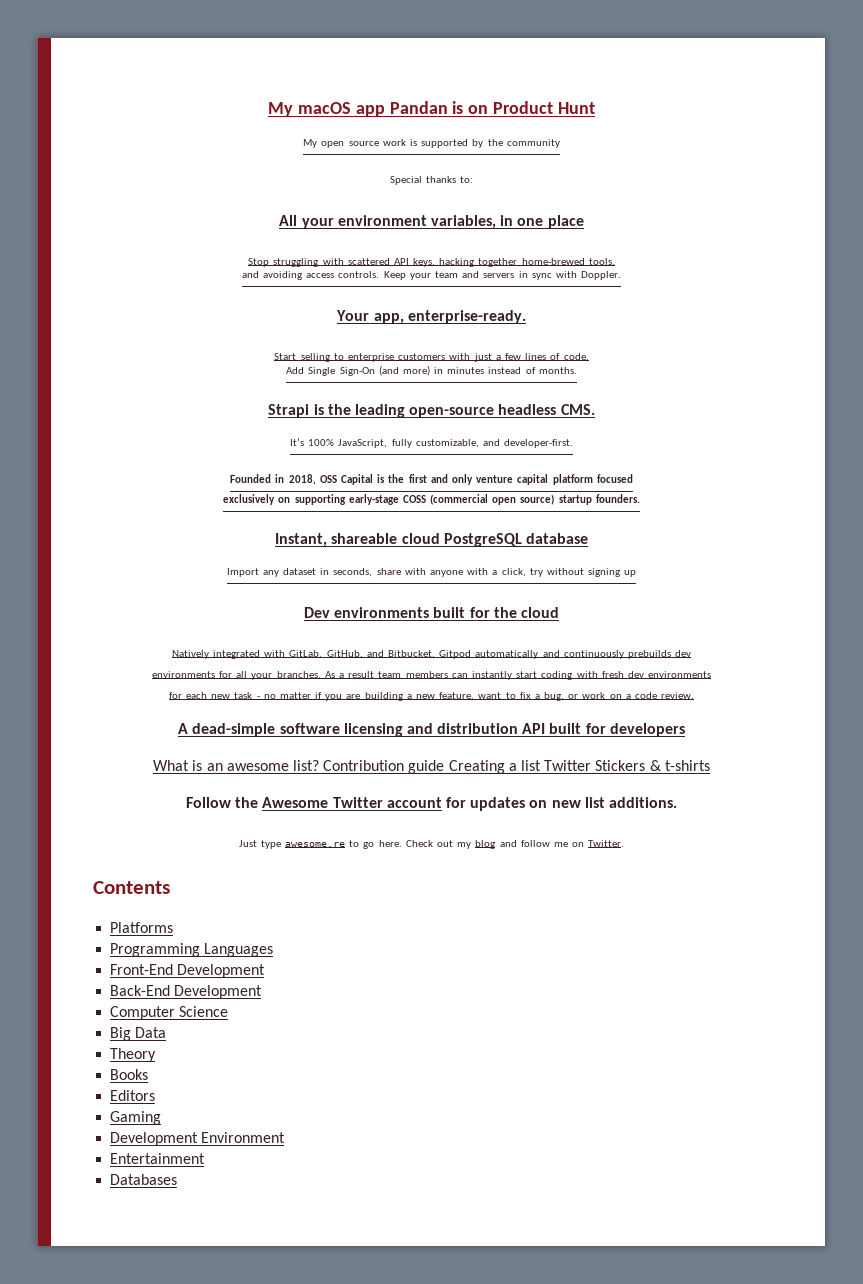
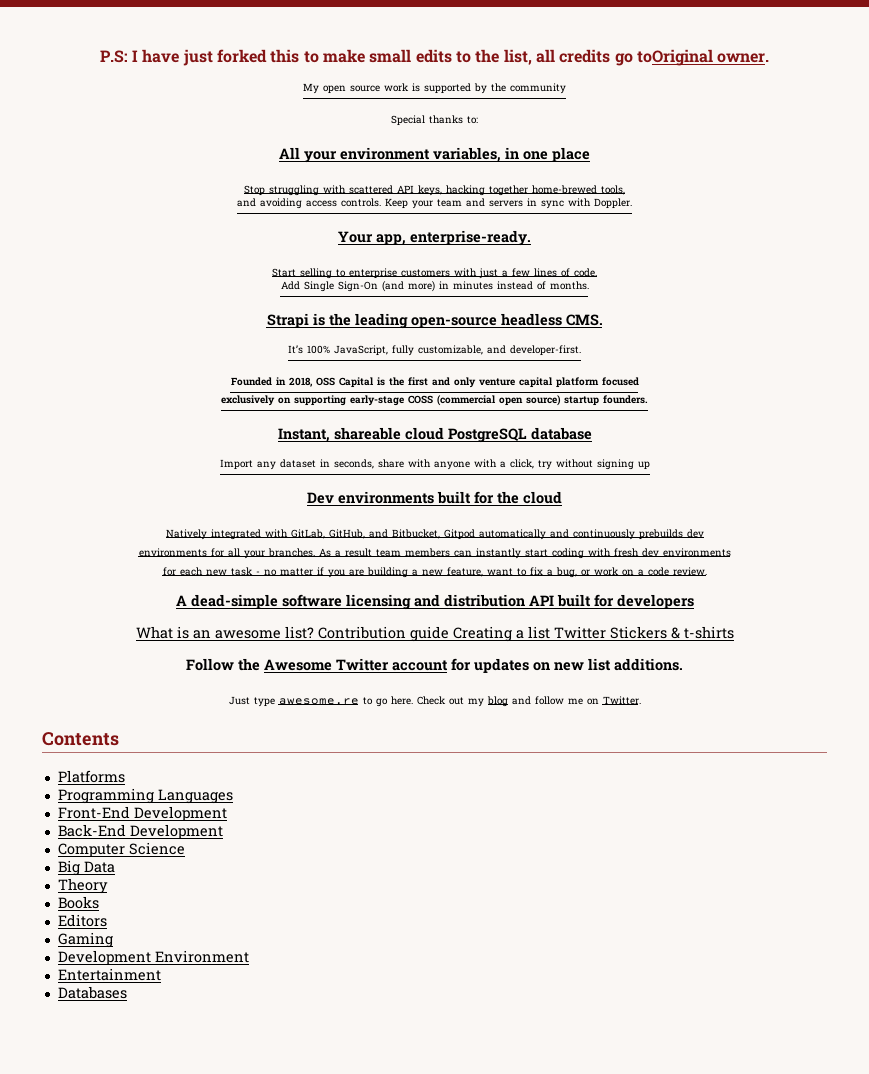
[267,101,596,117] My macOS app Pandan is on Product Hunt -> [99,49,770,66] P.S: I have just forked this to make small edits to the list, all credits go toOriginal owner.

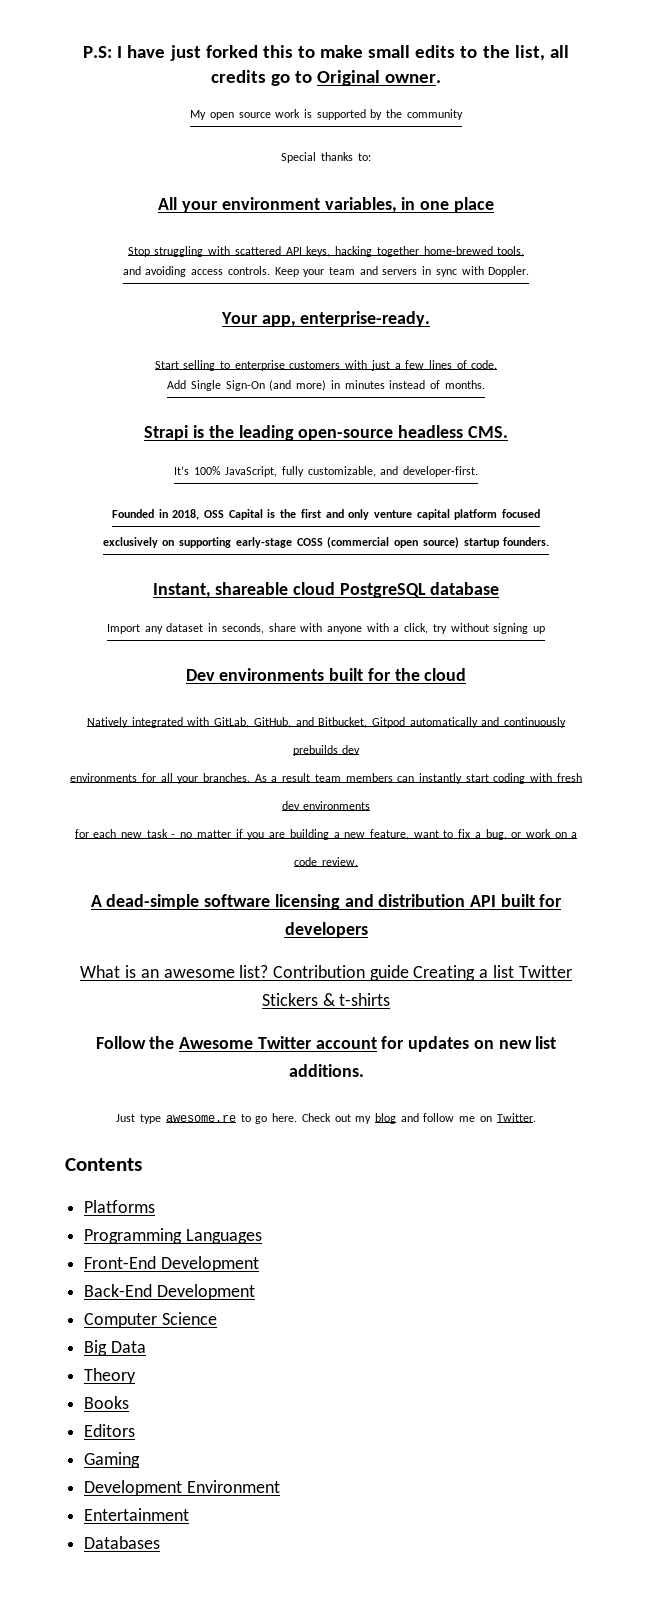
[636,49,713,66] toOriginal -> [295,70,381,86] to Original

